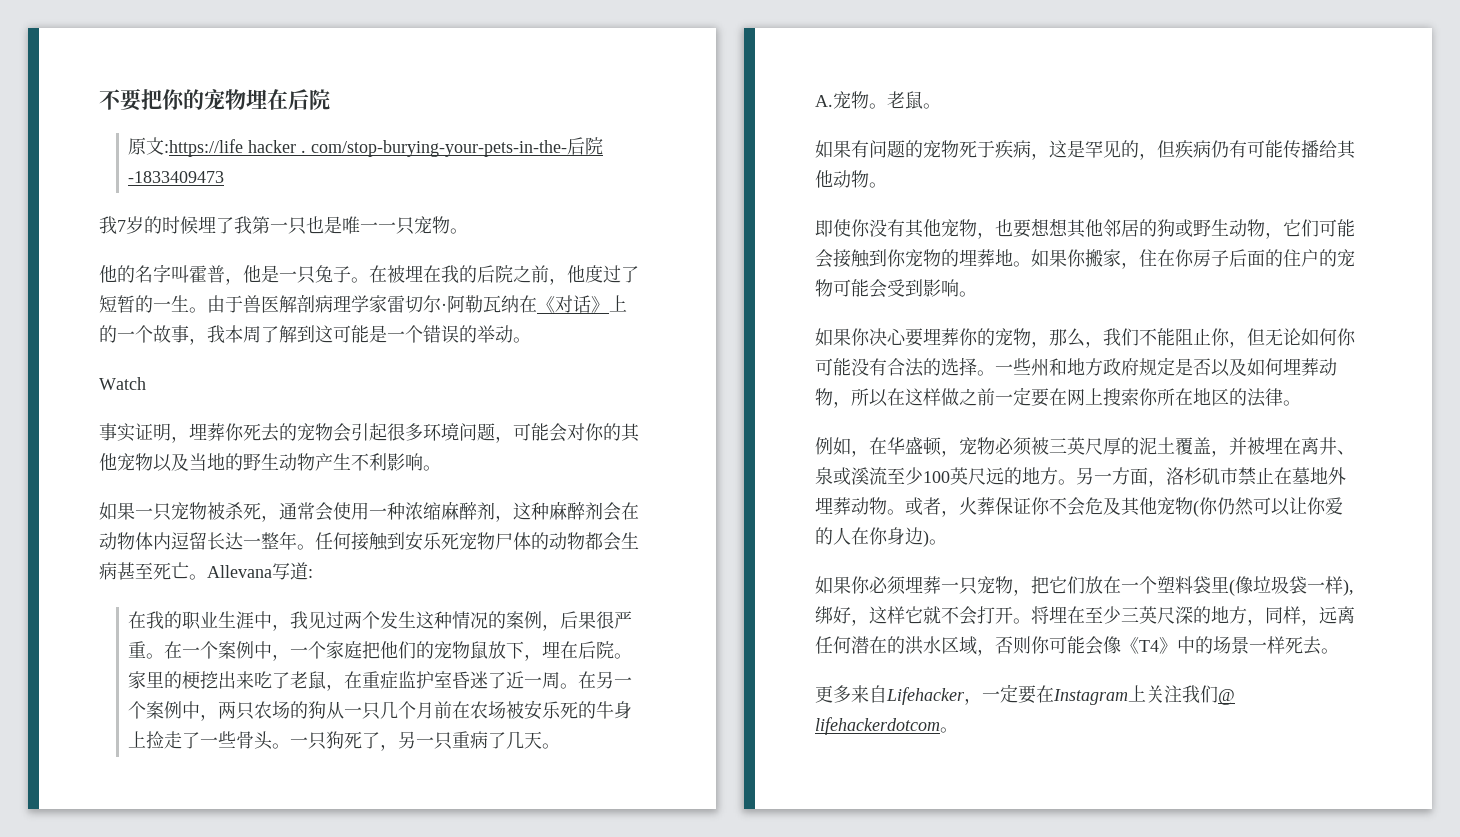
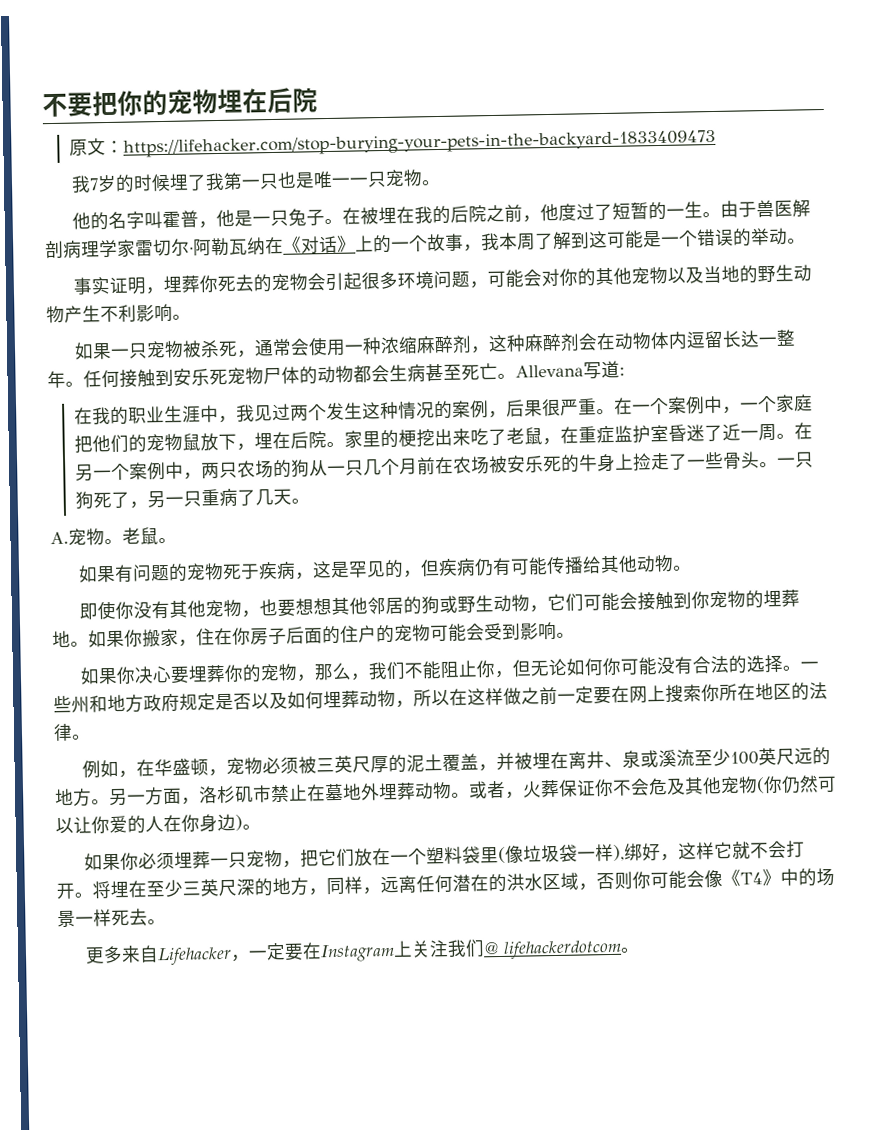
[164,137,604,157] [128,171,225,183] :https://life hacker . com/stop-burying-your-pets-in-the-后院-1833409473 -> [104,129,716,158] ：https://lifehacker.com/stop-burying-your-pets-in-the-backyard-1833409473
[99,377,146,390] // Watch -> (806, 241) none

